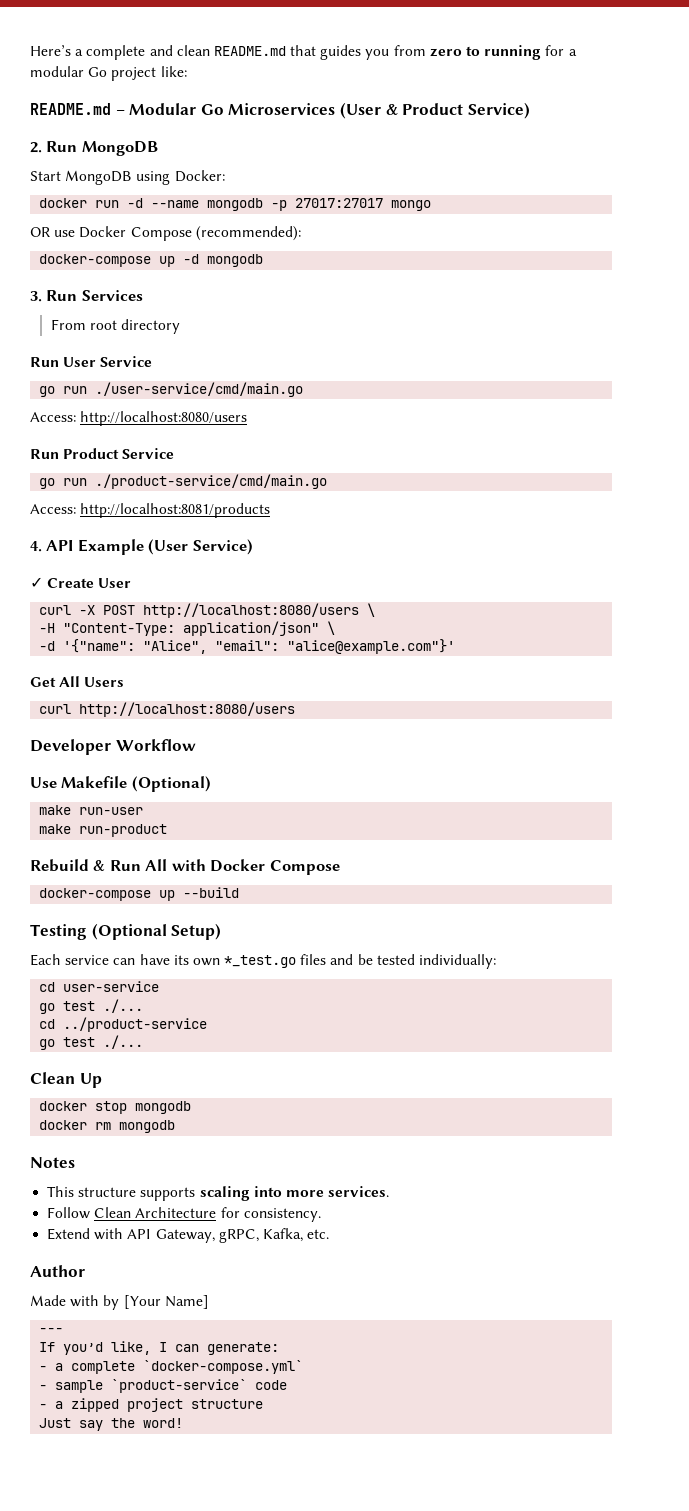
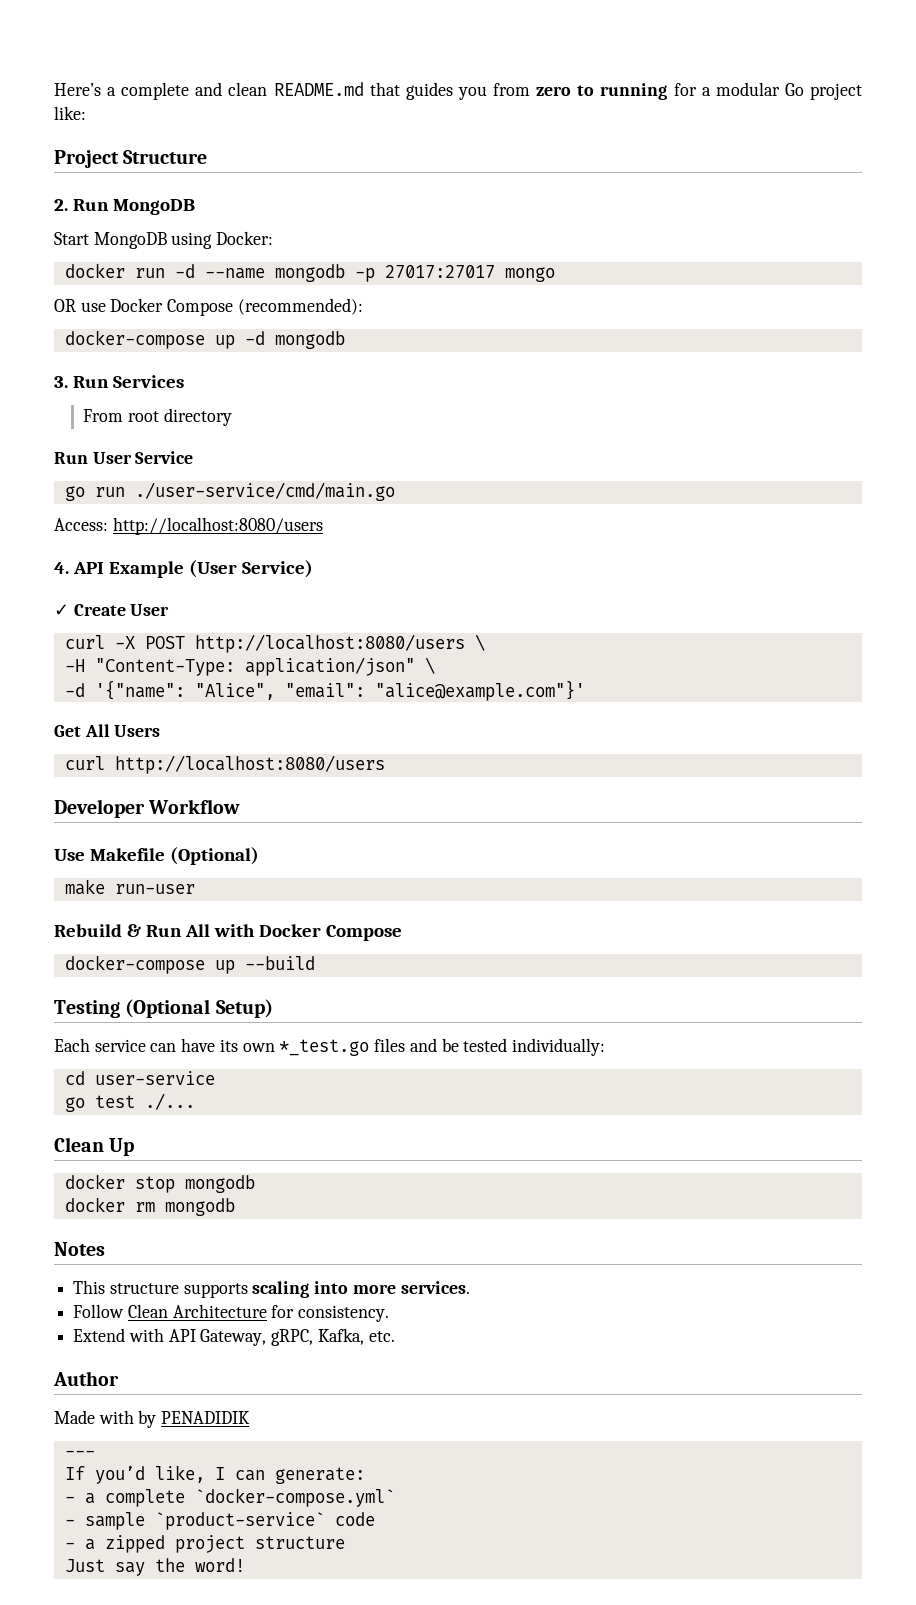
[30,102,530,119] README.md – Modular Go Microservices (User & Product Service) -> [54,150,208,168] Project Structure
[30,448,175,459] [39,474,328,489] [30,503,271,518] // Run Product Service // go run ./product-service/cmd/main.go // Access: http://localhost:8081/products -> (323, 526) none
[39,824,168,837] // make run-product -> (195, 889) none
[39,1017,208,1032] [39,1035,144,1050] // cd ../product-service // go test ./... -> (195, 1101) none
[123,1295,209,1309] [Your Name] -> [161,1411,251,1424] PENADIDIK

